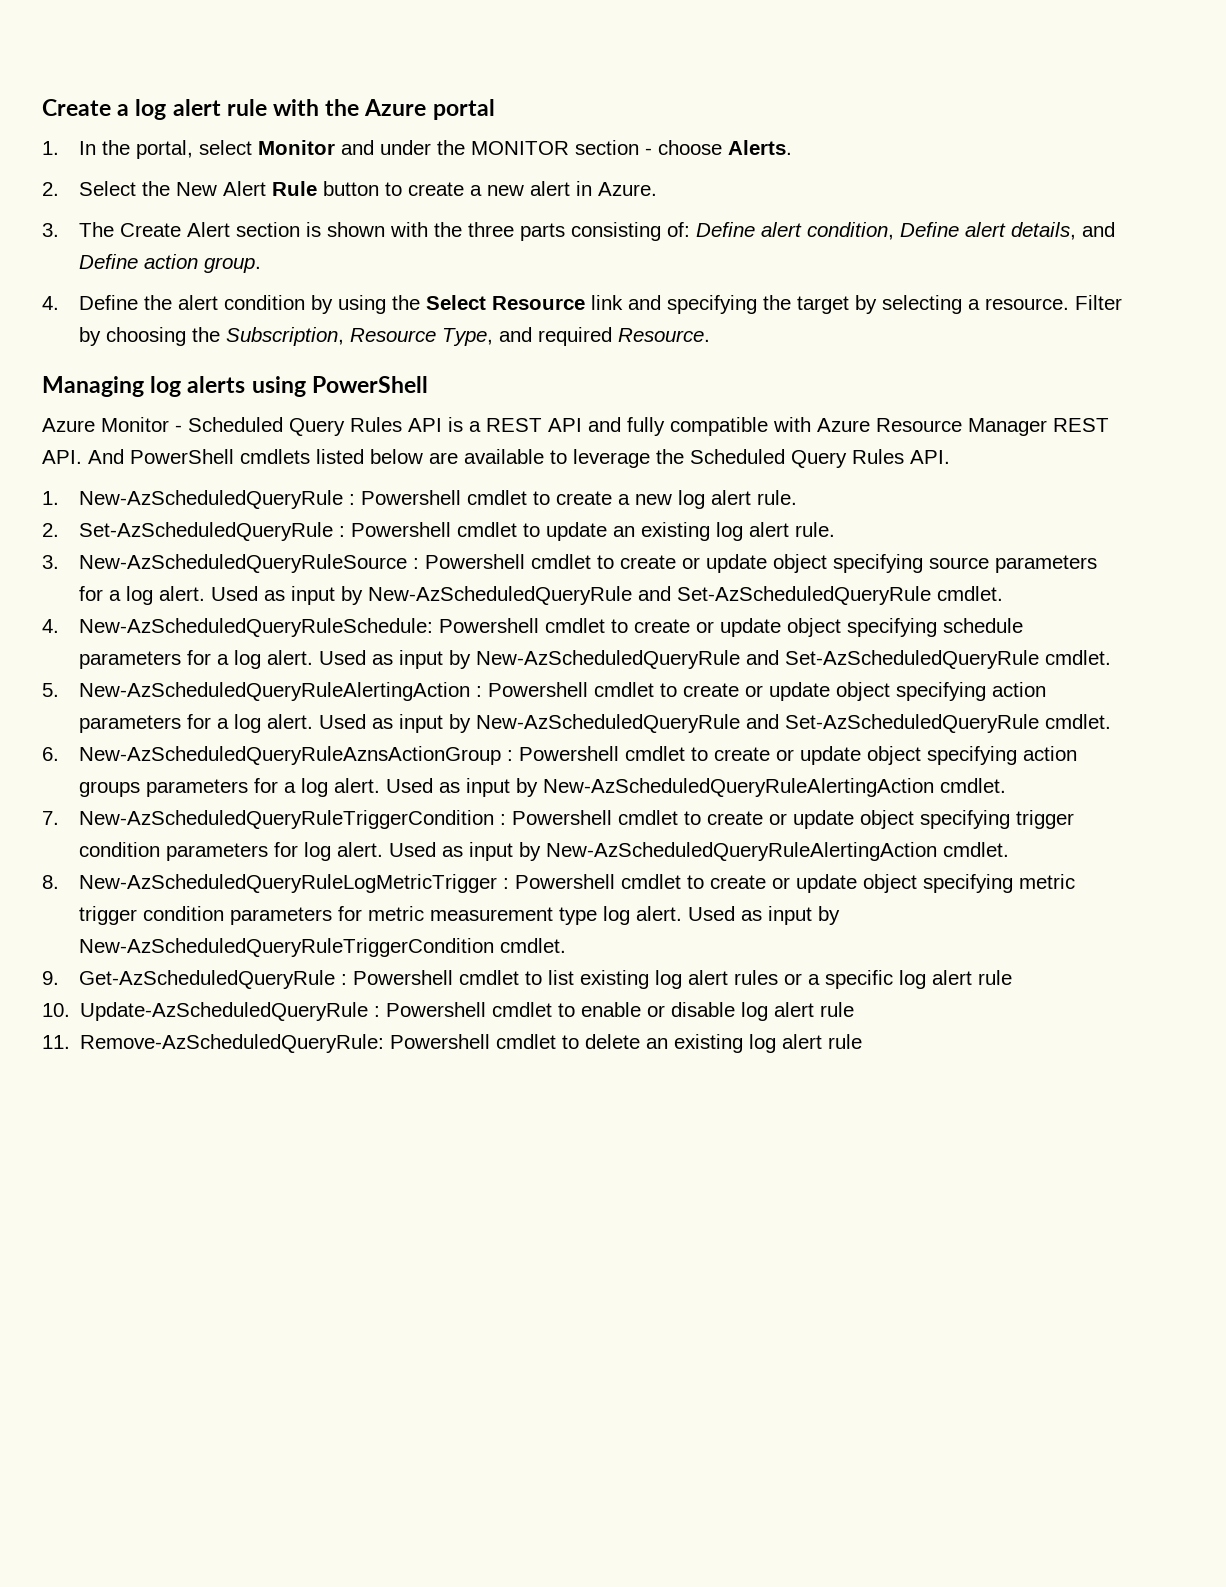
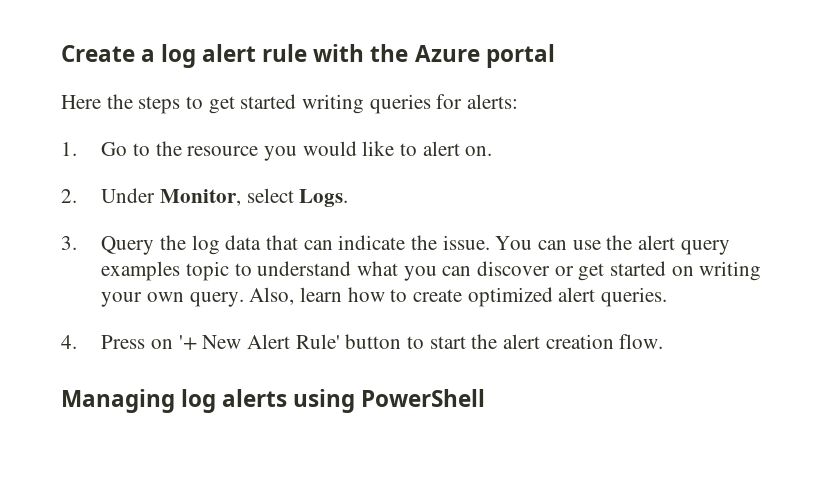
[42,140,792,159] [42,181,170,196] 1. In the portal, select Monitor and under the MONITOR section - choose Alerts. // 2. Select the -> [61,94,519,114] [61,141,493,161] [61,188,349,207] [61,235,730,255] [101,261,762,281] [101,287,668,307] [61,335,197,350] Here the steps to get started writing queries for alerts: // 1. Go to the resource you would like to alert on. // 2. Under Monitor, select Logs. // 3. Query the log data that can indicate the issue. You can use the alert query examples topic to understand what you can discover or get started on writing your own query. Also, learn how to create optimized alert queries. // 4. Press on '+
[271,181,317,196] Rule -> [295,334,340,349] Rule'
[407,181,657,196] [42,222,1115,241] [78,254,261,273] [42,295,1122,314] [78,327,710,346] create a new alert in Azure. // 3. The Create Alert section is shown with the three parts consisting of: Define alert condition, Define alert details, and Define action group. // 4. Define the alert condition by using the Select Resource link and specifying the target by selecting a resource. Filter by choosing the Subscription, Resource Type, and required Resource. -> [429,334,664,349] start the alert creation flow.
[42,417,1109,436] [42,449,950,468] [42,490,797,509] [42,522,835,541] [42,554,1097,573] [78,586,1003,605] [42,618,1023,637] [78,650,1111,669] [42,682,1046,701] [78,714,1111,733] [42,746,1077,765] [78,778,1006,797] [42,810,1074,829] [78,842,1009,861] [42,874,1075,893] [78,906,840,925] [78,938,566,957] [42,970,1012,989] [42,1002,855,1021] [42,1034,863,1053] // Azure Monitor - Scheduled Query Rules API is a REST API and fully compatible with Azure Resource Manager REST API. And PowerShell cmdlets listed below are available to leverage the Scheduled Query Rules API. // 1. New-AzScheduledQueryRule : Powershell cmdlet to create a new log alert rule. // 2. Set-AzScheduledQueryRule : Powershell cmdlet to update an existing log alert rule. // 3. New-AzScheduledQueryRuleSource : Powershell cmdlet to create or update object specifying source parameters for a log alert. Used as input by New-AzScheduledQueryRule and Set-AzScheduledQueryRule cmdlet. // 4. New-AzScheduledQueryRuleSchedule: Powershell cmdlet to create or update object specifying schedule parameters for a log alert. Used as input by New-AzScheduledQueryRule and Set-AzScheduledQueryRule cmdlet. // 5. New-AzScheduledQueryRuleAlertingAction : Powershell cmdlet to create or update object specifying action parameters for a log alert. Used as input by New-AzScheduledQueryRule and Set-AzScheduledQueryRule cmdlet. // 6. New-AzScheduledQueryRuleAznsActionGroup : Powershell cmdlet to create or update object specifying action groups parameters for a log alert. Used as input by New-AzScheduledQueryRuleAlertingAction cmdlet. // 7. New-AzScheduledQueryRuleTriggerCondition : Powershell cmdlet to create or update object specifying trigger condition parameters for log alert. Used as input by New-AzScheduledQueryRuleAlertingAction cmdlet. // 8. New-AzScheduledQueryRuleLogMetricTrigger : Powershell cmdlet to create or update object specifying metric trigger condition parameters for metric measurement type log alert. Used as input by New-AzScheduledQueryRuleTriggerCondition cmdlet. // 9. Get-AzScheduledQueryRule : Powershell cmdlet to list existing log alert rules or a specific log alert rule // 10. Update-AzScheduledQueryRule : Powershell cmdlet to enable or disable log alert rule // 11. Remove-AzScheduledQueryRule: Powershell cmdlet to delete an existing log alert rule -> (486, 398) none

